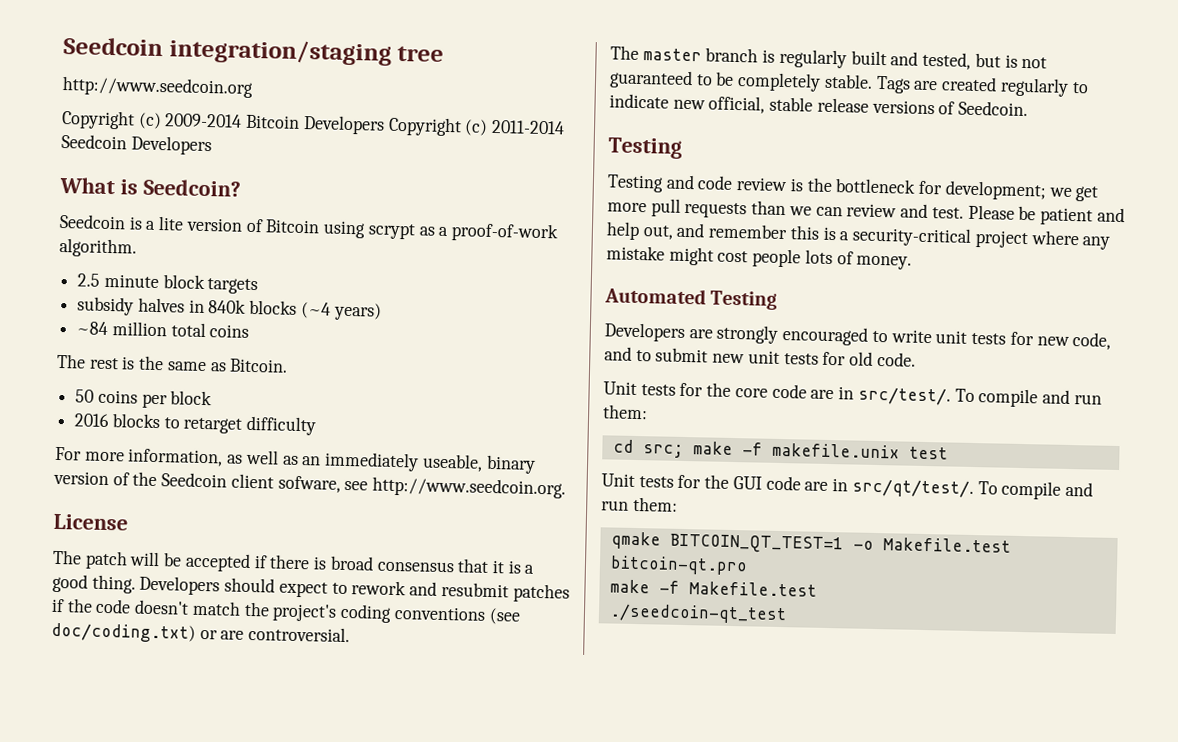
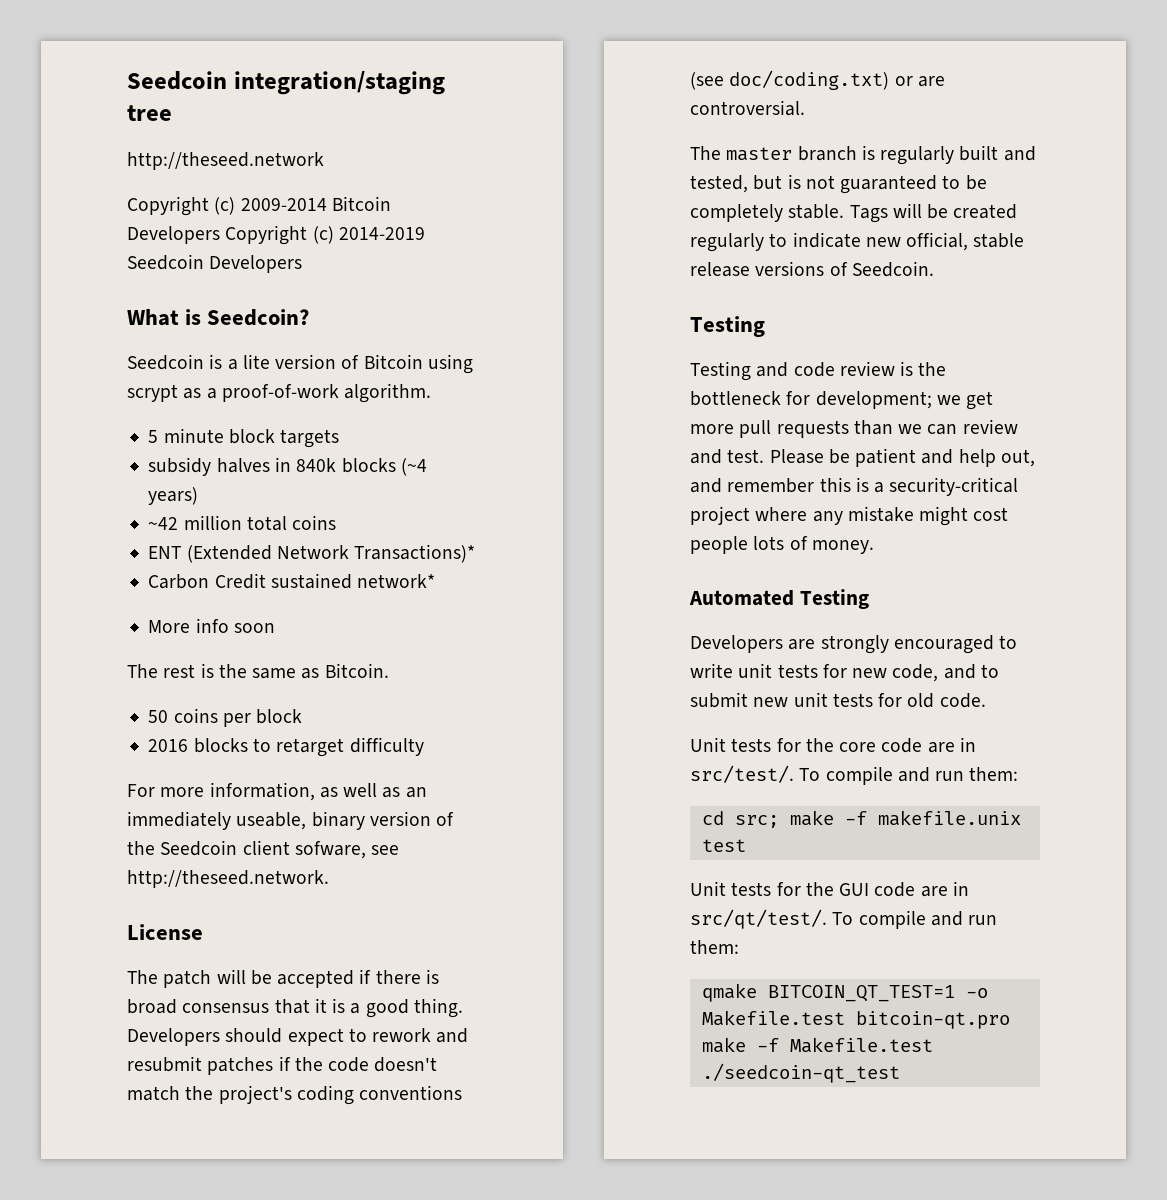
[62,76,253,98] http://www.seedcoin.org -> [127,152,324,170] http://theseed.network
[491,119,566,135] 2011-2014 -> [338,227,425,240] 2014-2019
[77,273,101,287] 2.5 -> [148,430,159,443] 5
[76,321,109,336] ~84 -> [148,517,179,530] ~42
(250, 331) none -> [148,544,476,563] [148,573,436,589] [148,618,275,633] // ENT (Extended Network Transactions)* // Carbon Credit sustained network* // More info soon
[372,476,567,499] http://www.seedcoin.org. -> [127,870,329,888] http://theseed.network.
[913,80,939,91] are -> [892,203,949,219] will be

